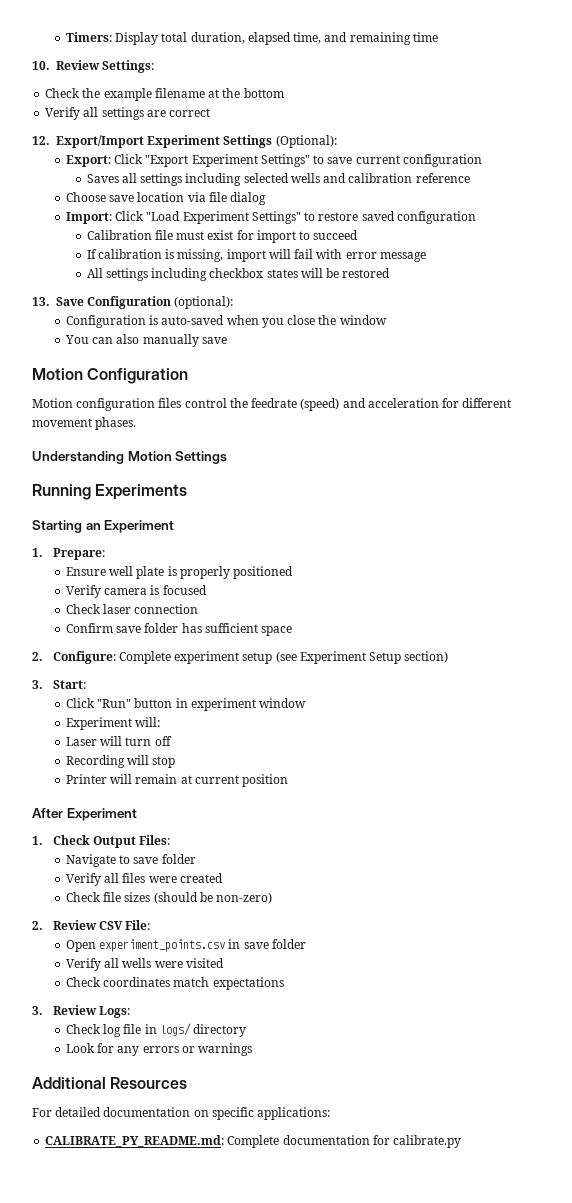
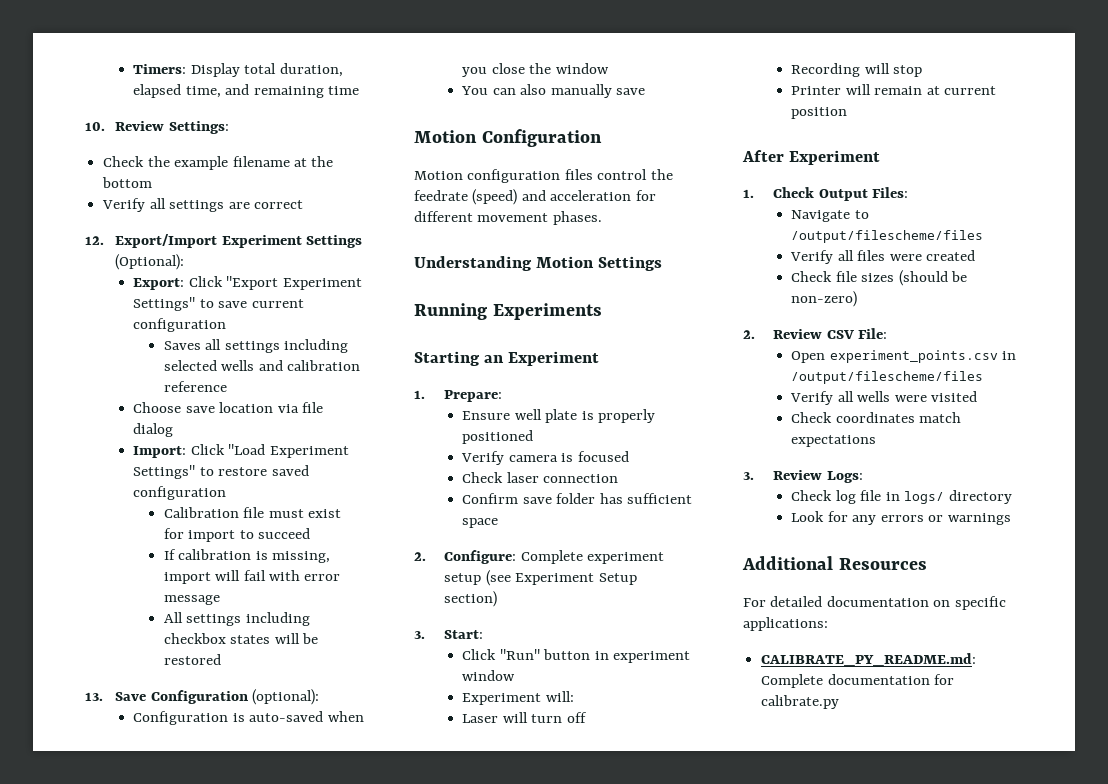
[133,854,196,864] save folder -> [791,230,984,243] /output/filescheme/files
[243,939,306,949] save folder -> [791,371,984,384] /output/filescheme/files

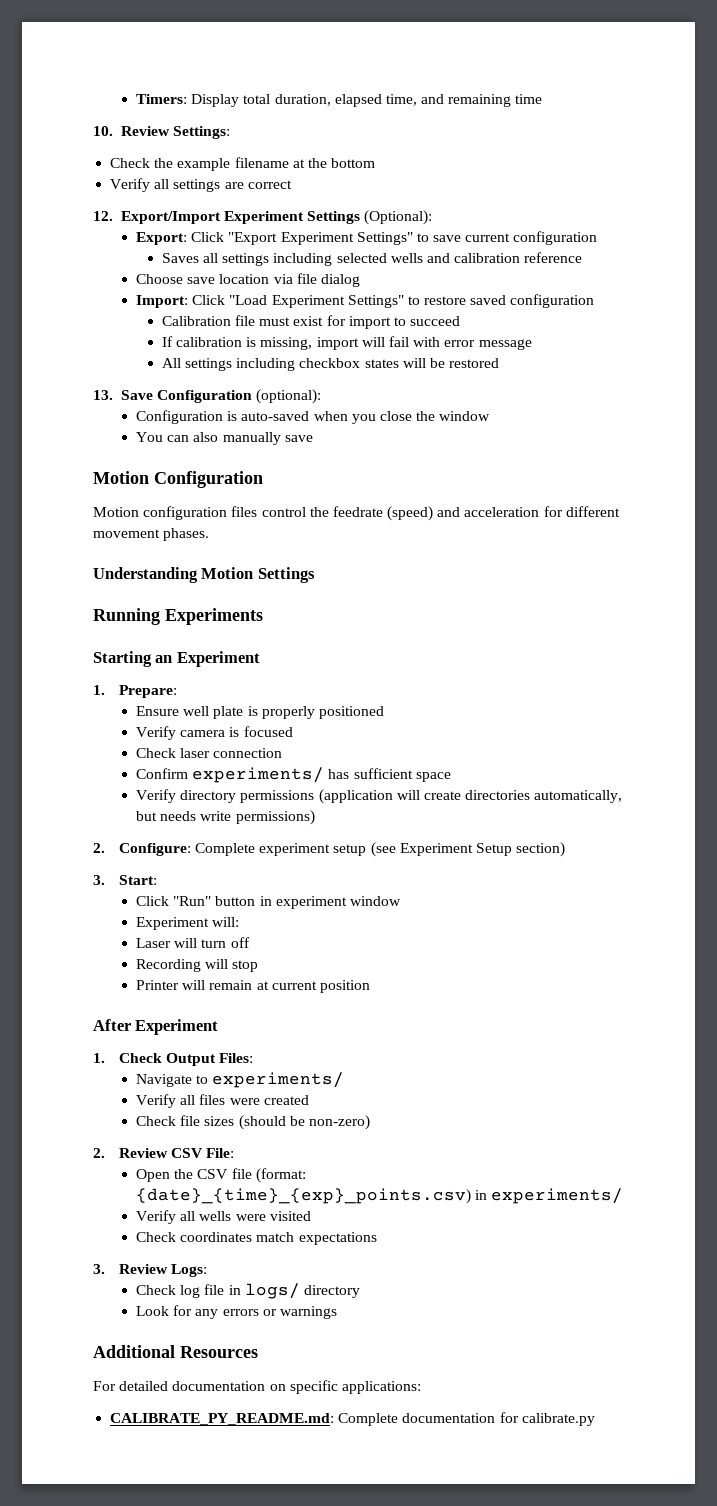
[522,493,596,504] save folder -> [192,767,325,783] experiments/
(499, 523) none -> [135,789,623,804] [135,810,315,825] // Verify directory permissions (application will create directories automatically, but needs write permissions)
[791,230,984,243] /output/filescheme/files -> [212,1072,345,1088] experiments/
[829,350,1017,363] [791,371,984,384] experiment_points.csv in /output/filescheme/files -> [174,1168,306,1183] [135,1188,624,1204] the CSV file (format: {date}_{time}_{exp}_points.csv) in experiments/

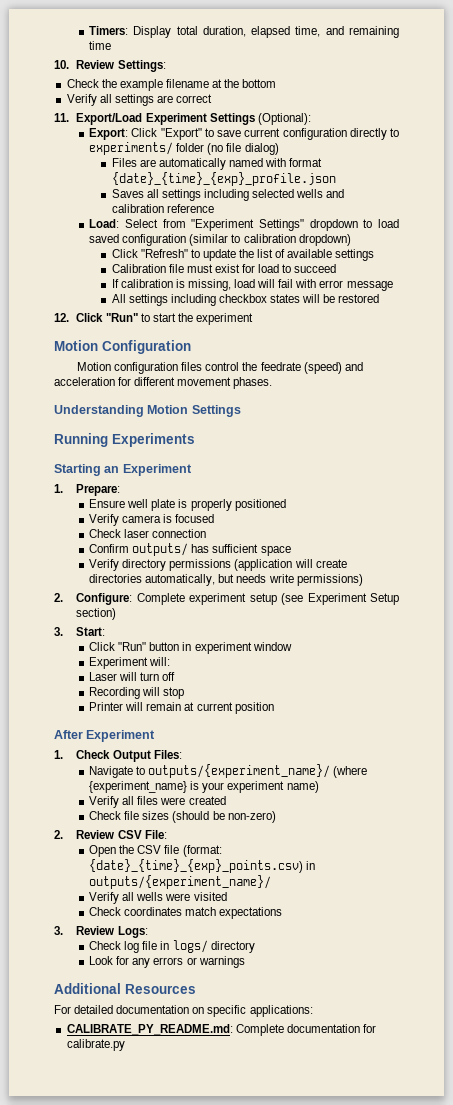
[93,211,221,224] 12. Export/Import -> [54,113,143,125] 11. Export/Load
[228,232,413,245] "Export Experiment Settings" -> [160,128,202,140] "Export"
(598, 238) none -> [349,128,399,140] [89,142,279,155] [111,158,323,170] [111,172,336,186] directly to experiments/ folder (no file dialog) // Files are automatically named with format {date}_{time}_{exp}_profile.json
[135,273,360,287] [135,294,595,308] Choose save location via file dialog // Import: Click "Load Experiment Settings" to restore saved configuration -> [89,219,399,231] [89,234,351,246] [111,249,375,261] Load: Select from "Experiment Settings" dropdown to load saved configuration (similar to calibration dropdown) // Click "Refresh" to update the list of available settings
[348,316,391,329] import -> [258,264,280,273] load
[316,337,359,350] import -> [234,279,256,288] load
[93,389,322,404] [135,410,491,424] [135,432,313,445] 13. Save Configuration (optional): // Configuration is auto-saved when you close the window // You can also manually save -> [54,313,254,325] 12. Click "Run" to start the experiment
[192,767,325,783] experiments/ -> [132,543,189,556] outputs/
[212,1072,345,1088] experiments/ -> [148,764,368,778] [89,781,319,793] outputs/{experiment_name}/ (where {experiment_name} is your experiment name)
[491,1188,624,1204] experiments/ -> [89,875,272,889] outputs/{experiment_name}/

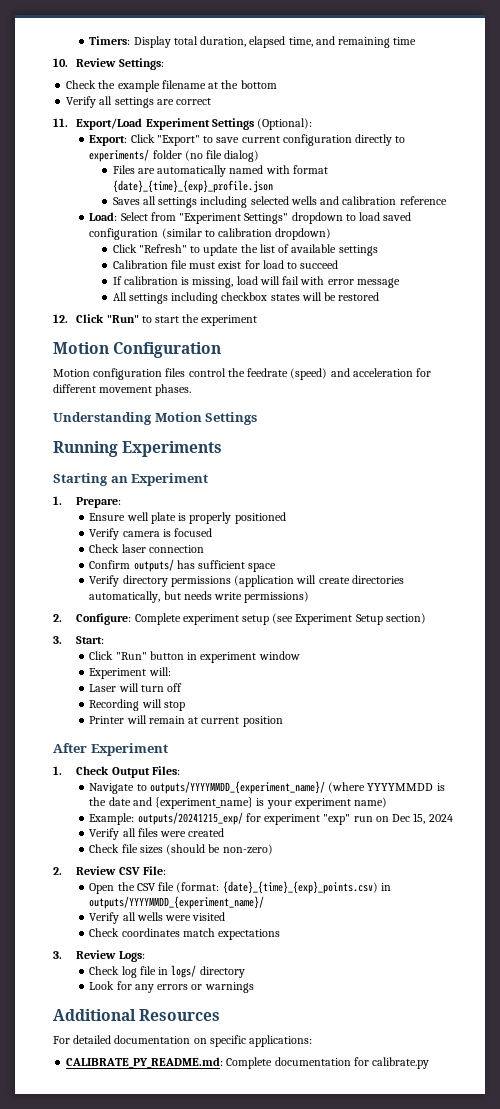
[148,764,368,778] outputs/{experiment_name}/ (where -> [149,781,445,794] [89,797,152,806] outputs/YYYYMMDD_{experiment_name}/ (where YYYYMMDD is the date and
(319, 787) none -> [89,812,453,825] // Example: outputs/20241215_exp/ for experiment "exp" run on Dec 15, 2024
[89,875,272,889] outputs/{experiment_name}/ -> [89,896,265,909] outputs/YYYYMMDD_{experiment_name}/

